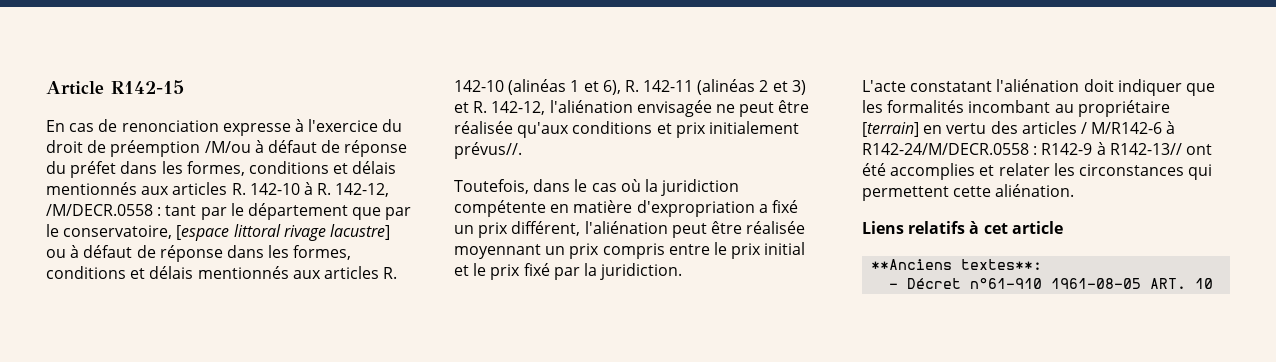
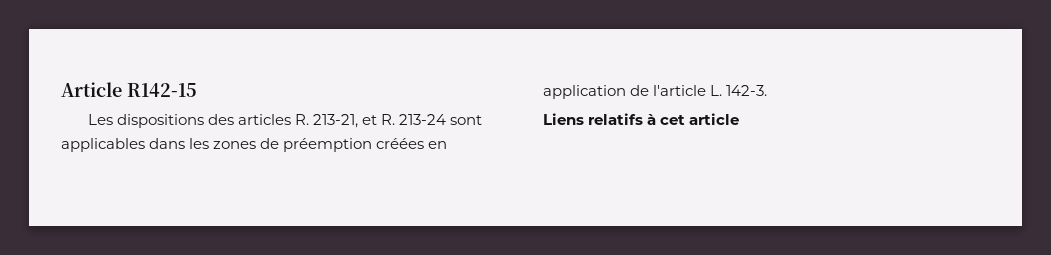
[46,119,403,136] [46,140,408,157] [46,161,397,178] [46,182,390,197] [46,203,412,220] [46,224,390,241] [46,245,352,262] [46,266,398,279] [454,79,806,95] [454,100,810,117] [454,121,799,138] [454,142,522,159] [454,179,740,196] [454,200,798,217] [454,221,806,238] [454,242,806,259] [454,263,683,280] [862,79,1215,96] [862,100,1170,117] [862,121,1176,137] [862,142,1212,155] [862,163,1213,180] [862,184,1075,201] En cas de renonciation expresse à l'exercice du droit de préemption /M/ou à défaut de réponse du préfet dans les formes, conditions et délais mentionnés aux articles R. 142-10 à R. 142-12, /M/DECR.0558 : tant par le département que par le conservatoire, [espace littoral rivage lacustre] ou à défaut de réponse dans les formes, conditions et délais mentionnés aux articles R. 142-10 (alinéas 1 et 6), R. 142-11 (alinéas 2 et 3) et R. 142-12, l'aliénation envisagée ne peut être réalisée qu'aux conditions et prix initialement prévus//. // Toutefois, dans le cas où la juridiction compétente en matière d'expropriation a fixé un prix différent, l'aliénation peut être réalisée moyennant un prix compris entre le prix initial et le prix fixé par la juridiction. // L'acte constatant l'aliénation doit indiquer que les formalités incombant au propriétaire [terrain] en vertu des articles / M/R142-6 à R142-24/M/DECR.0558 : R142-9 à R142-13// ont été accomplies et relater les circonstances qui permettent cette aliénation. -> [87,114,483,128] [61,138,448,152] [543,85,768,99] Les dispositions des articles R. 213-21, et R. 213-24 sont applicables dans les zones de préemption créées en application de l'article L. 142-3.
[871,259,1043,270] [889,278,1214,289] // **Anciens textes**: // - Décret n°61-910 1961-08-05 ART. 10 -> (740, 119) none

